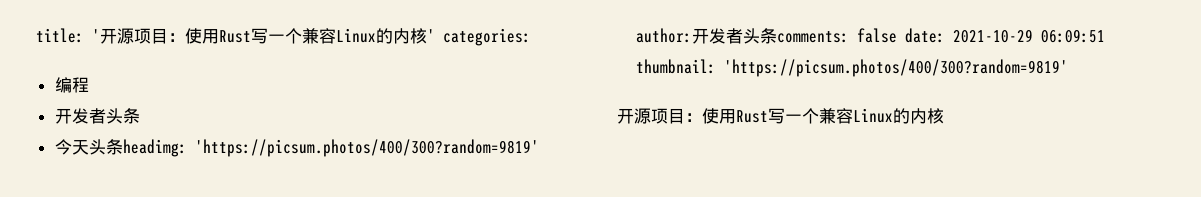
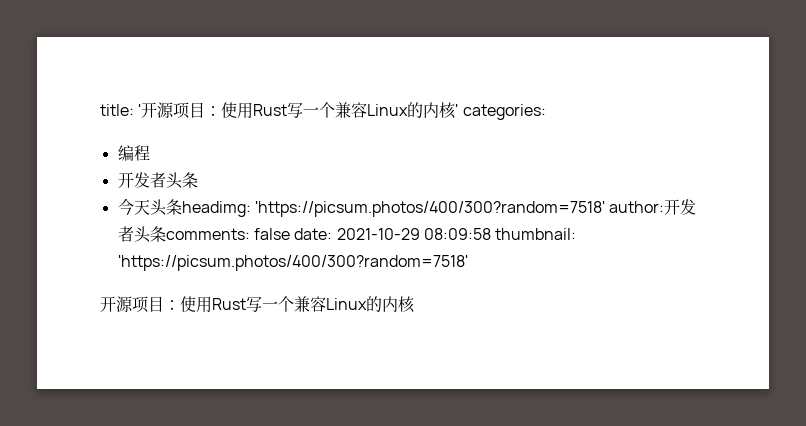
[194,139,539,157] 'https://picsum.photos/400/300?random=9819' -> [254,201,605,217] 'https://picsum.photos/400/300?random=7518'
[1040,29,1105,43] [635,59,1068,77] 06:09:51 thumbnail: 'https://picsum.photos/400/300?random=9819' -> [423,228,577,240] [117,255,468,271] 08:09:58 thumbnail: 'https://picsum.photos/400/300?random=7518'

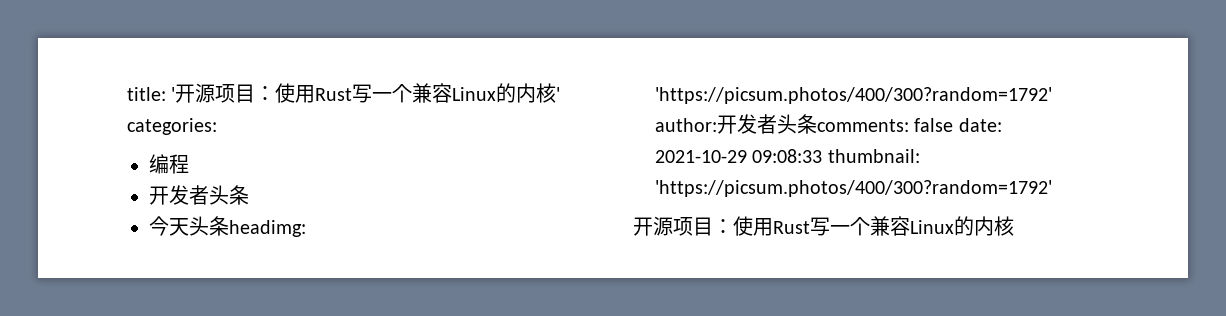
[254,201,605,217] 'https://picsum.photos/400/300?random=7518' -> [655,87,1052,104] 'https://picsum.photos/400/300?random=1792'
[423,228,577,240] [117,255,468,271] 08:09:58 thumbnail: 'https://picsum.photos/400/300?random=7518' -> [752,149,920,163] [655,180,1052,197] 09:08:33 thumbnail: 'https://picsum.photos/400/300?random=1792'

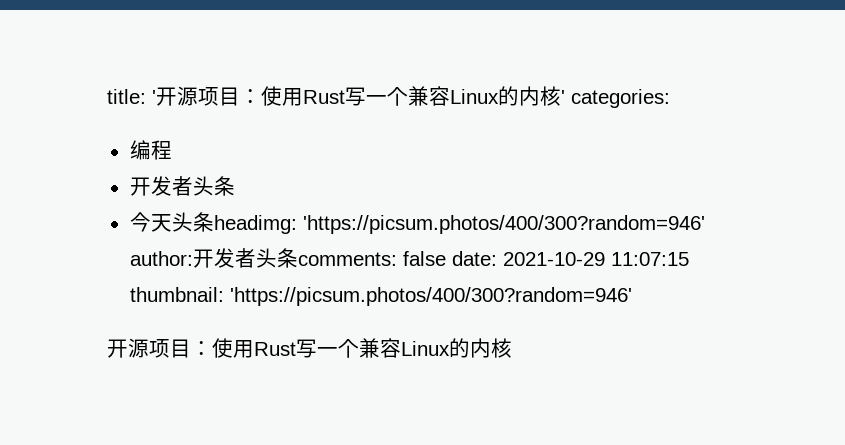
[655,87,1052,104] 'https://picsum.photos/400/300?random=1792' -> [302,215,705,234] 'https://picsum.photos/400/300?random=946'
[752,149,920,163] [655,180,1052,197] 09:08:33 thumbnail: 'https://picsum.photos/400/300?random=1792' -> [610,252,689,266] [129,287,632,306] 11:07:15 thumbnail: 'https://picsum.photos/400/300?random=946'

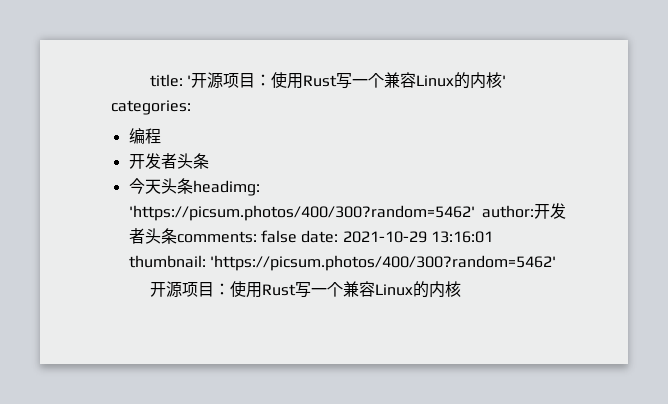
[302,215,705,234] 'https://picsum.photos/400/300?random=946' -> [128,205,475,221] 'https://picsum.photos/400/300?random=5462'
[610,252,689,266] [129,287,632,306] 11:07:15 thumbnail: 'https://picsum.photos/400/300?random=946' -> [430,231,493,243] [128,255,556,271] 13:16:01 thumbnail: 'https://picsum.photos/400/300?random=5462'

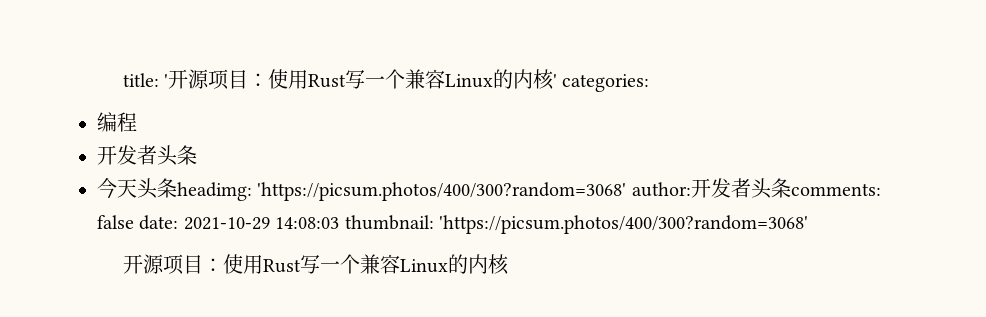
[128,205,475,221] 'https://picsum.photos/400/300?random=5462' -> [257,182,627,201] 'https://picsum.photos/400/300?random=3068'
[430,231,493,243] [128,255,556,271] 13:16:01 thumbnail: 'https://picsum.photos/400/300?random=5462' -> [275,215,808,234] 14:08:03 thumbnail: 'https://picsum.photos/400/300?random=3068'

